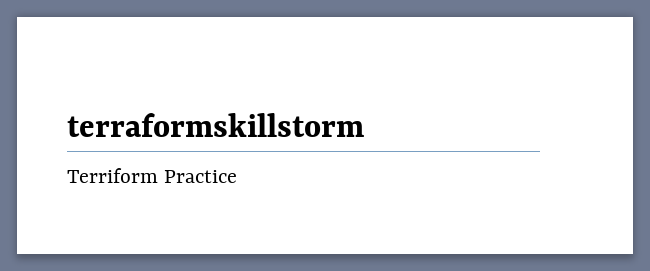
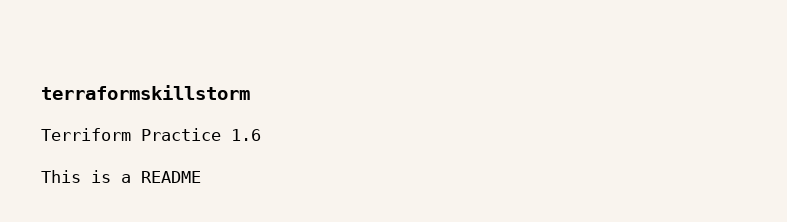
(238, 176) none -> [231,129,261,141] [41,170,201,183] 1.6 // This is a README

